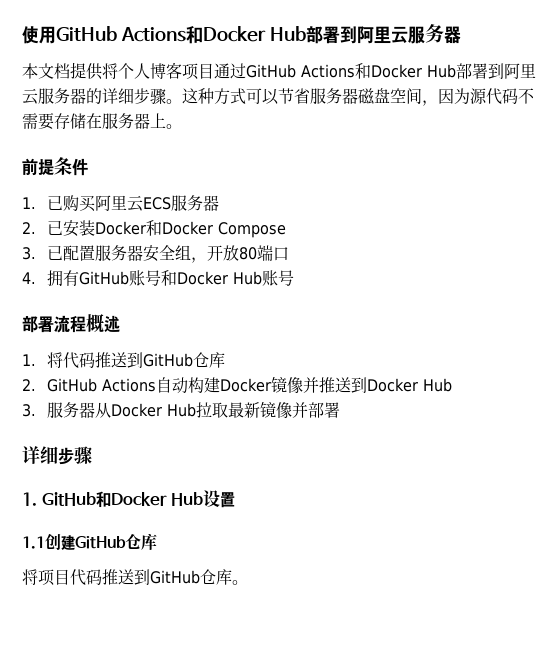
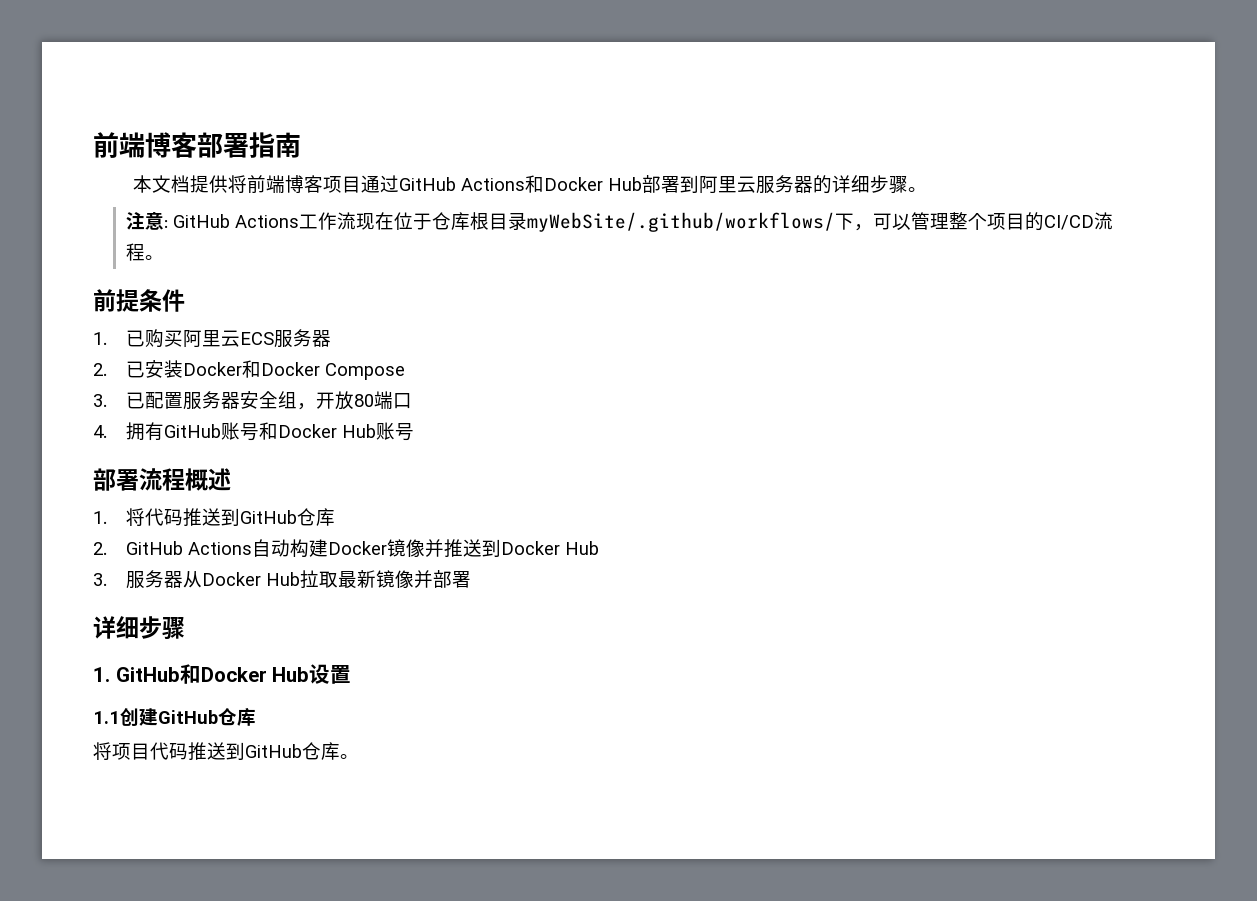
[22,24,462,44] 使用GitHub Actions和Docker Hub部署到阿里云服务器 -> [93,132,301,158] 前端博客部署指南
[118,63,150,79] 个人 -> [247,175,286,194] 前端
[182,88,534,106] [22,113,166,130] 这种方式可以节省服务器磁盘空间，因为源代码不需要存储在服务器上 -> [126,212,1114,232] [126,243,146,261] // 注意: GitHub Actions工作流现在位于仓库根目录myWebSite/.github/workflows/下，可以管理整个项目的CI/CD流程

